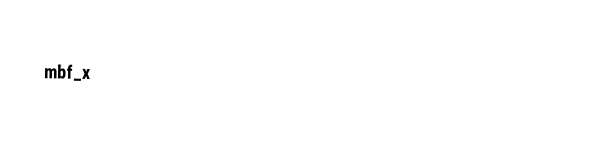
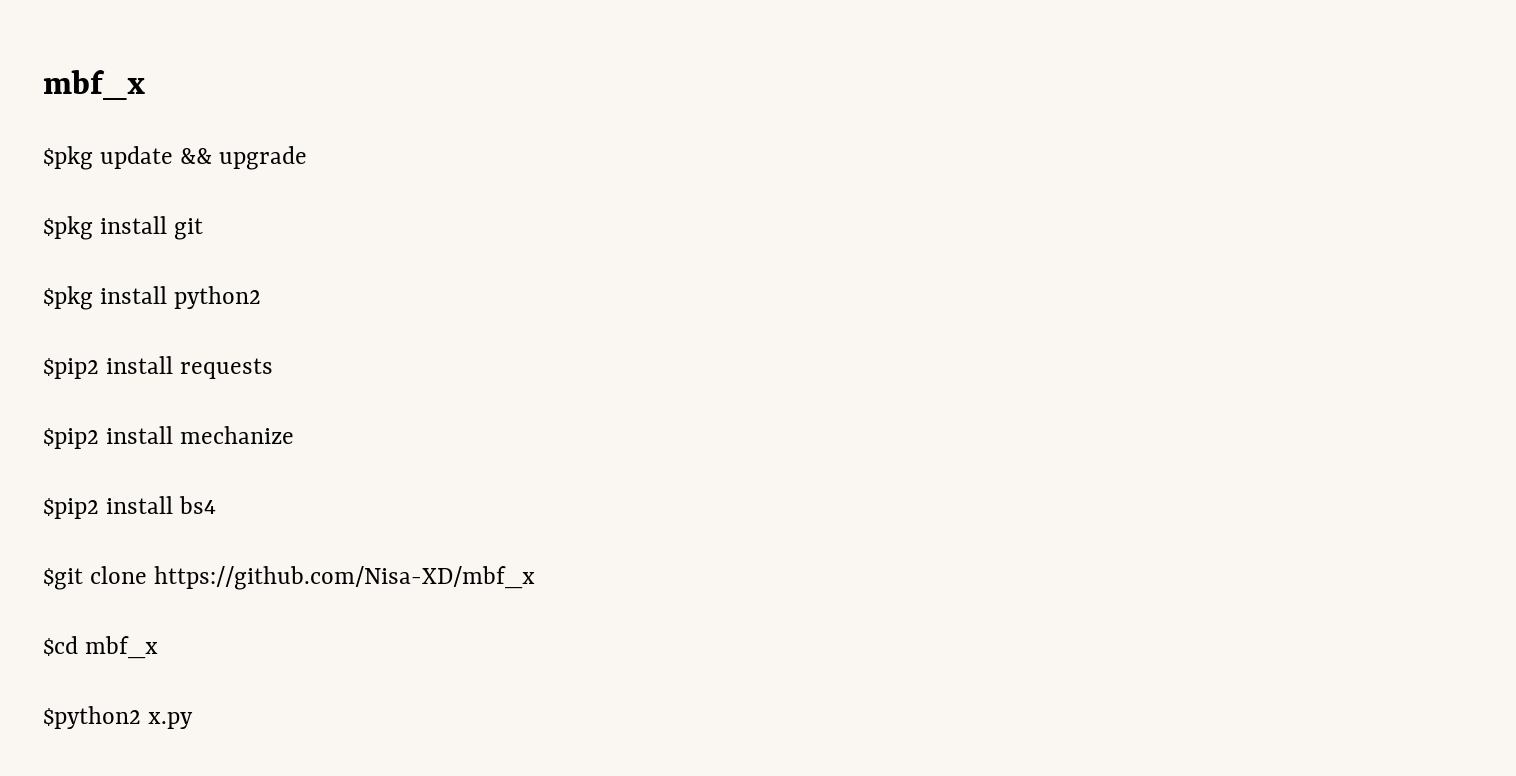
[43,64,91,82] mbf_x -> [43,70,145,100] [43,146,308,170] [43,216,204,240] [43,286,262,310] [43,356,274,379] [43,426,295,449] [43,496,217,519] [43,566,536,590] [43,636,159,659] [43,706,194,729] mbf_x // $pkg update && upgrade // $pkg install git // $pkg install python2 // $pip2 install requests // $pip2 install mechanize // $pip2 install bs4 // $git clone https://github.com/Nisa-XD/mbf_x // $cd mbf_x // $python2 x.py

